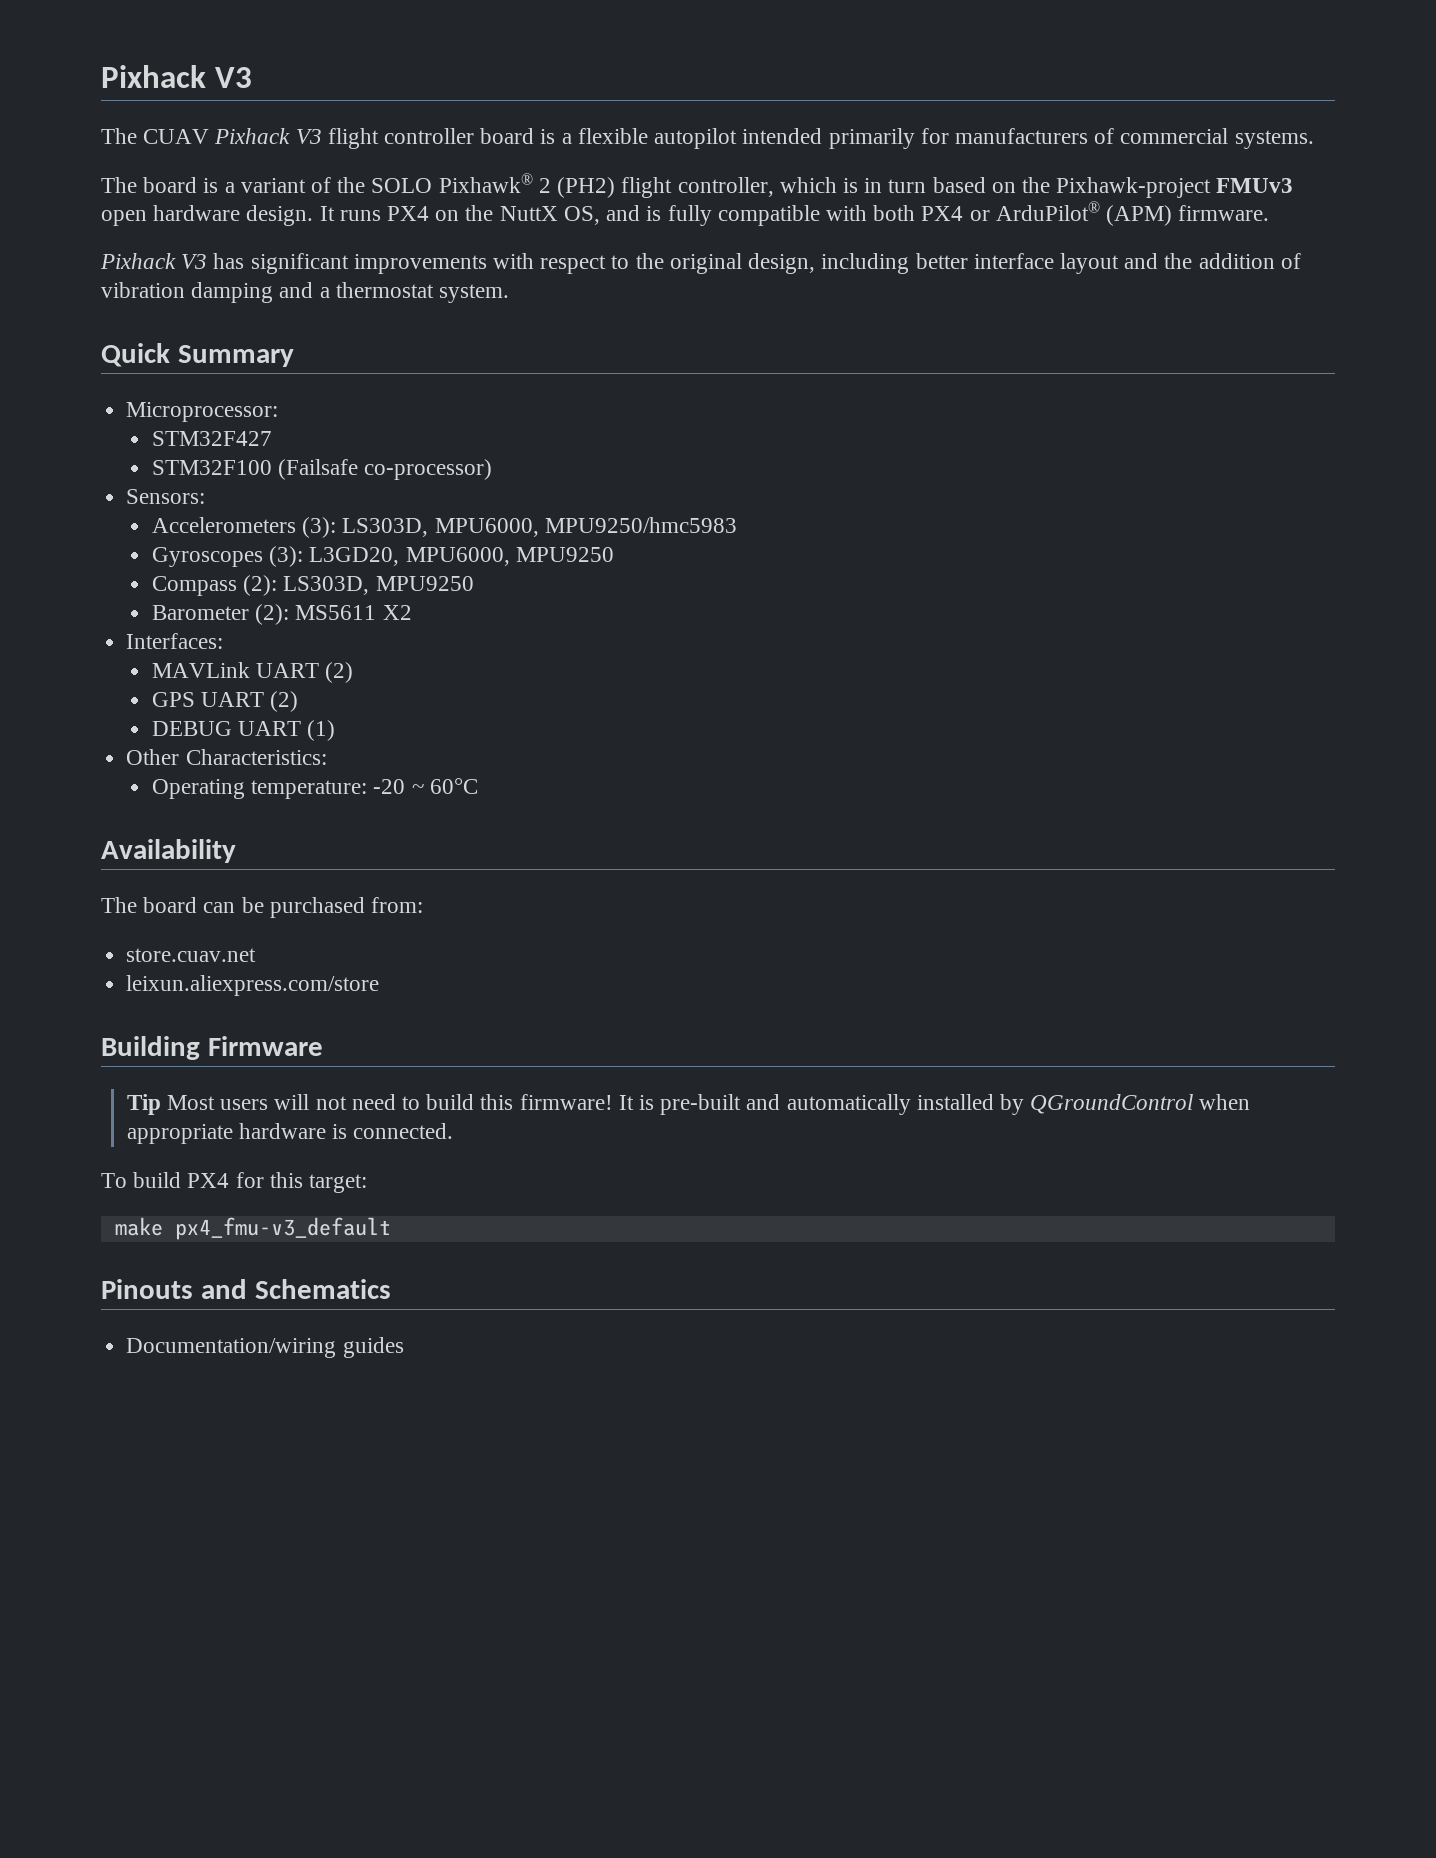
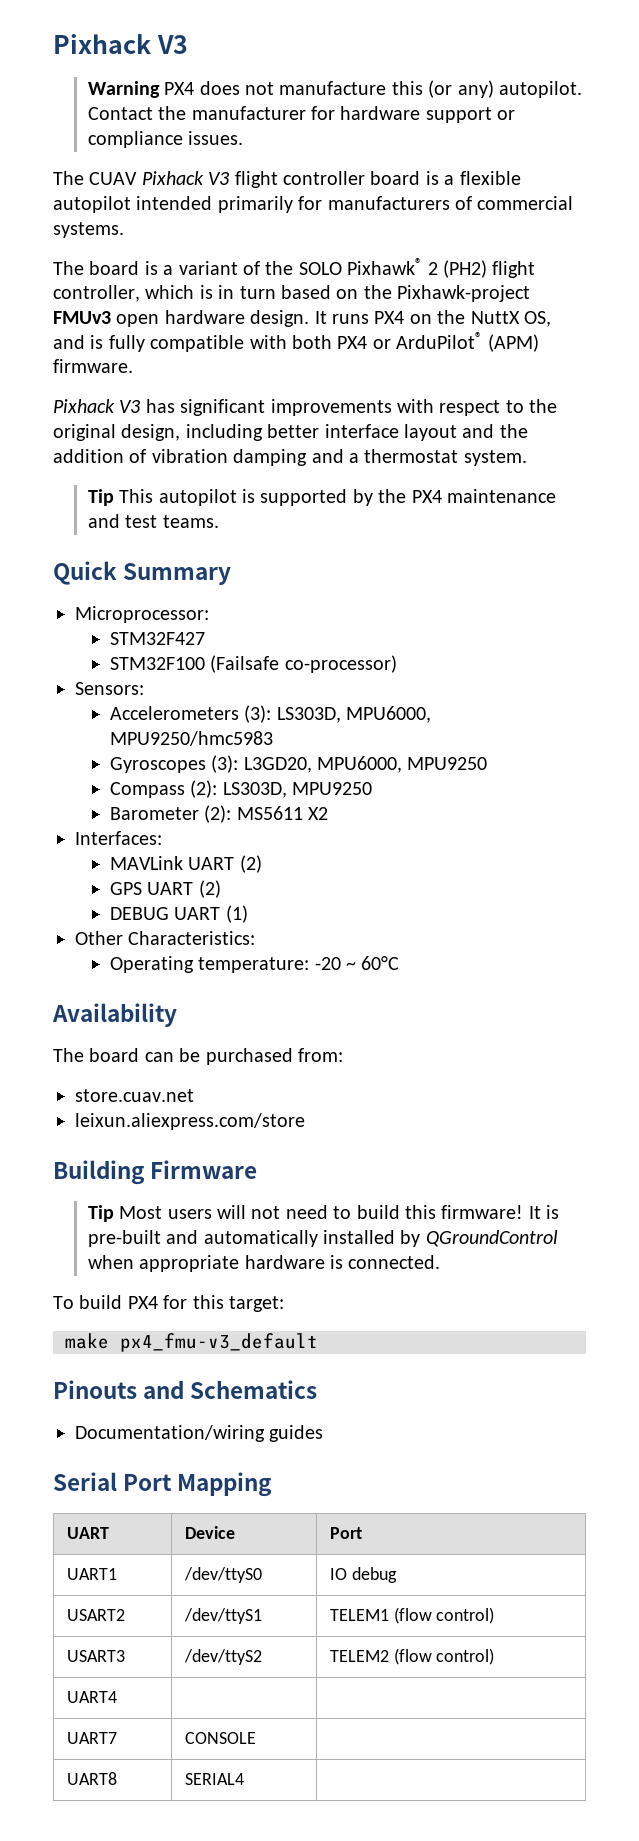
[101,65,252,88] Pixhack V3 -> [53,34,188,54] [87,80,582,98] [87,106,516,123] [87,131,244,148] Pixhack V3 // Warning PX4 does not manufacture this (or any) autopilot. Contact the manufacturer for hardware support or compliance issues.
(510, 293) none -> [87,489,556,506] [87,514,219,528] // Tip This autopilot is supported by the PX4 maintenance and test teams.
(404, 1347) none -> [53,1472,273,1497] [66,1527,109,1539] [184,1526,235,1539] [329,1527,362,1539] [66,1568,117,1580] [183,1567,262,1583] [329,1567,397,1583] [66,1609,125,1621] [183,1608,262,1624] [329,1607,495,1624] [66,1650,125,1662] [183,1649,262,1665] [329,1648,495,1665] [66,1691,117,1703] [66,1732,117,1744] [184,1732,256,1744] [66,1772,117,1785] [184,1773,244,1785] // Serial Port Mapping // UART | Device | Port // UART1 | /dev/ttyS0 | IO debug // USART2 | /dev/ttyS1 | TELEM1 (flow control) // USART3 | /dev/ttyS2 | TELEM2 (flow control) // UART4 | | // UART7 | CONSOLE | // UART8 | SERIAL4 |

